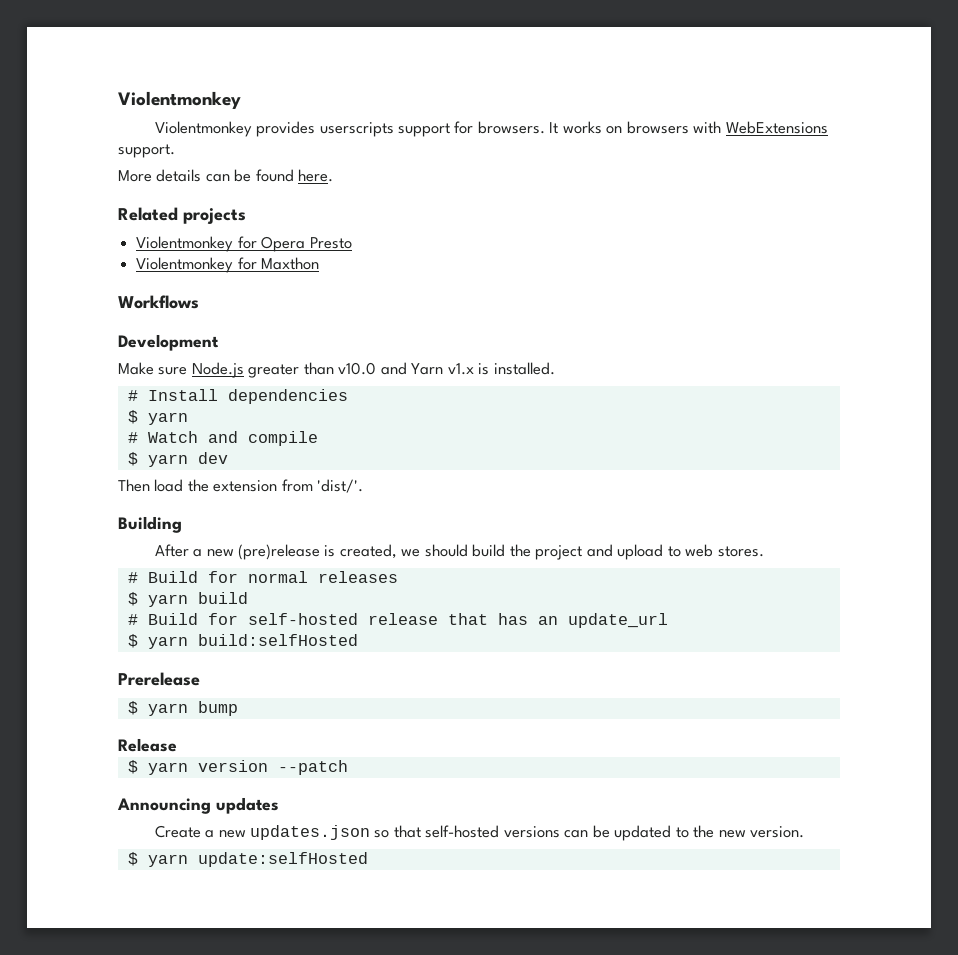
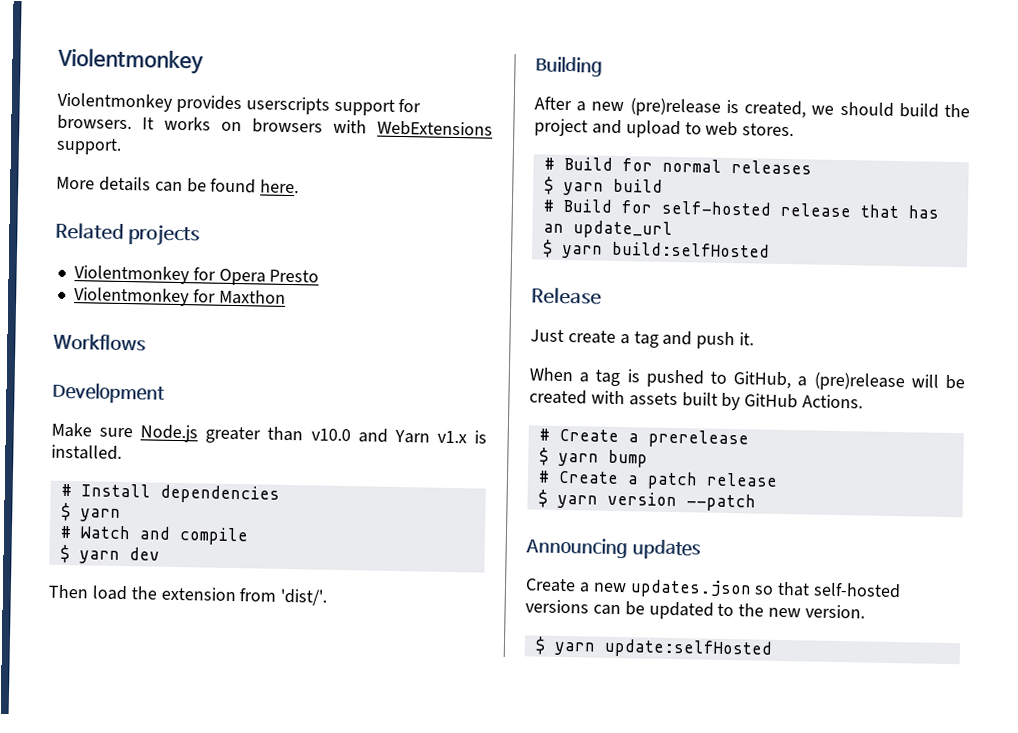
[118,672,200,686] [127,701,238,716] [118,738,177,752] Prerelease // $ yarn bump // Release -> [531,287,602,305] [530,329,755,350] [529,367,965,392] [529,389,864,411] [538,428,749,449] [538,447,648,468] [537,470,778,490] Release // Just create a tag and push it. // When a tag is pushed to GitHub, a (pre)release will be created with assets built by GitHub Actions. // # Create a prerelease // $ yarn bump // # Create a patch release

